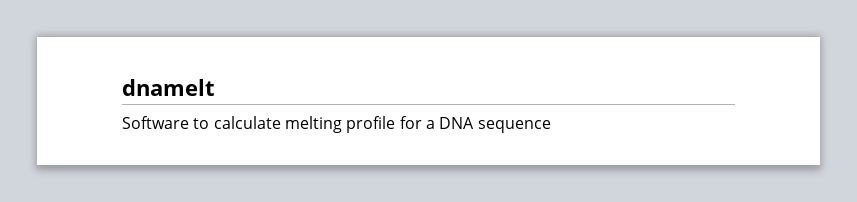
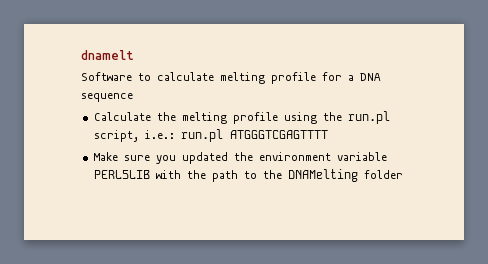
(551, 126) none -> [93,111,390,124] [93,129,328,142] [93,152,387,164] [93,169,403,182] // Calculate the melting profile using the run.pl script, i.e.: run.pl ATGGGTCGAGTTTT // Make sure you updated the environment variable PERL5LIB with the path to the DNAMelting folder

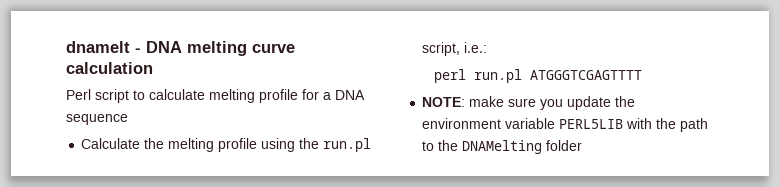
[81,72,132,81] // Software -> [135,41,295,56] [66,62,153,74] [66,89,129,103] - DNA melting curve calculation // Perl script
(175, 134) none -> [433,69,466,83] // perl
[93,152,118,161] Make -> [422,96,505,107] NOTE: make
[181,152,228,164] updated -> [567,96,612,110] update

